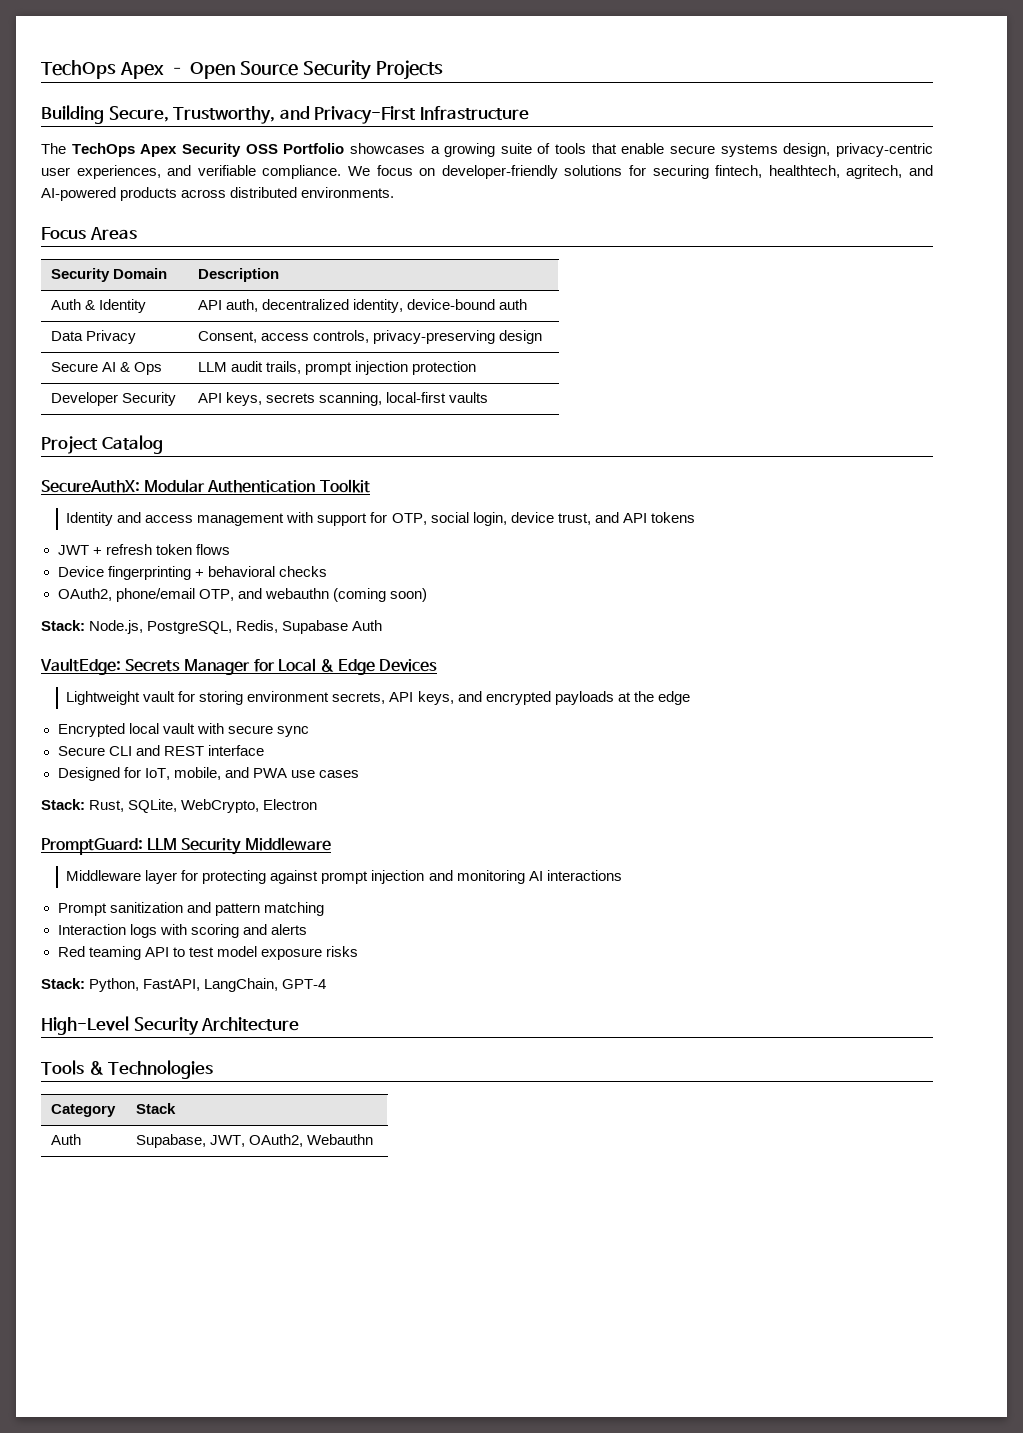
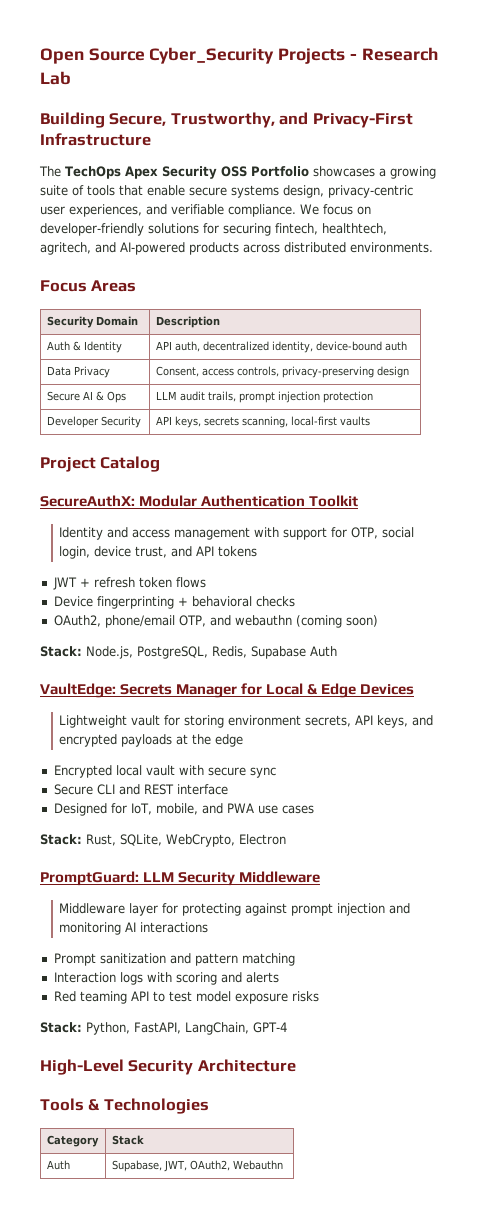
[41,60,185,79] TechOps Apex – -> (40, 56) none
[303,60,372,80] Security -> [149,47,275,64] Cyber_Security
(444, 70) none -> [349,47,438,61] [40,71,71,85] - Research Lab

